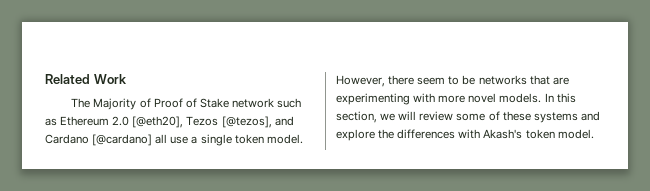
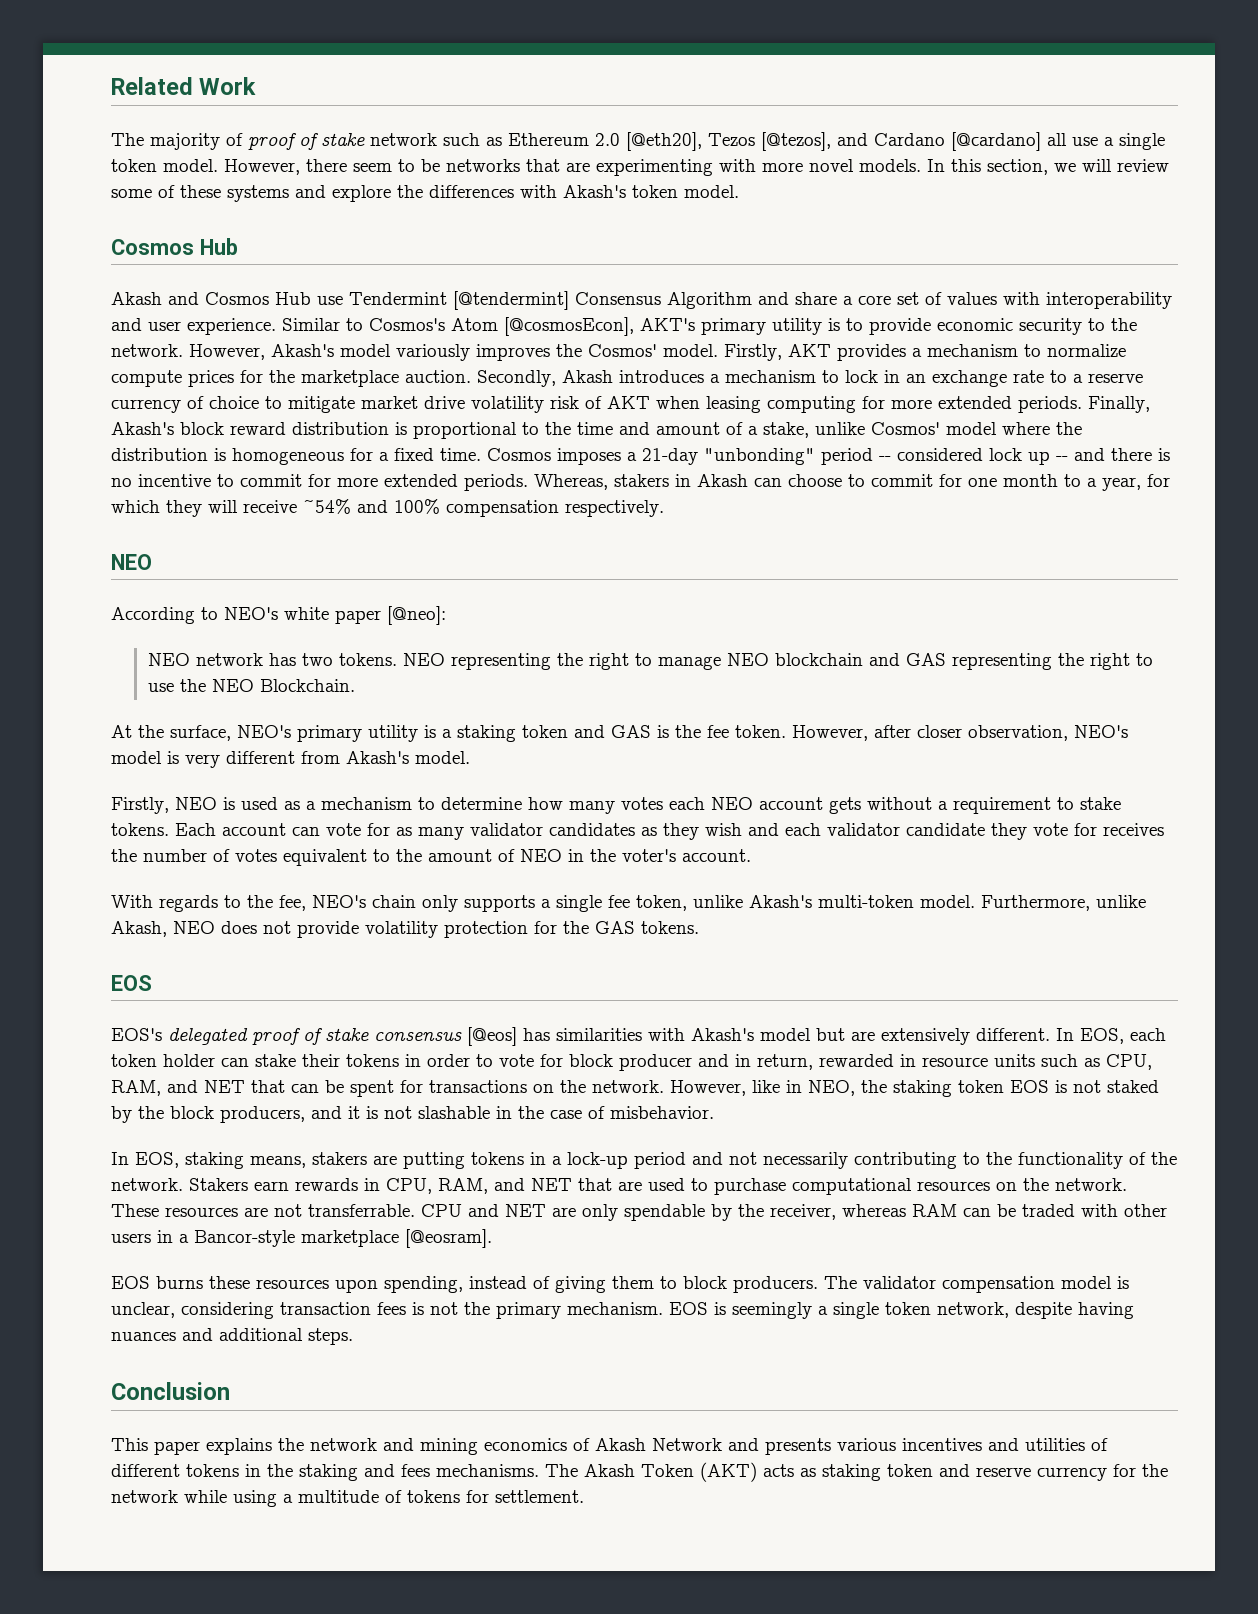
[93,98,229,110] Majority of Proof of Stake -> [150,133,365,150] majority of proof of stake
(594, 134) none -> [111,238,238,255] [111,291,1172,310] [111,317,1137,336] [111,344,1126,361] [111,370,1143,387] [111,396,1150,413] [111,422,1082,439] [111,448,1170,465] [111,474,1170,491] [111,499,664,517] [111,554,152,570] [111,606,446,625] [147,653,1153,670] [147,679,355,692] [111,725,1128,742] [111,751,470,768] [111,797,1121,814] [111,823,1164,840] [111,849,751,866] [111,895,1146,912] [111,921,699,938] [111,975,152,991] [111,1027,1166,1046] [111,1054,1152,1071] [111,1080,1159,1097] [111,1106,714,1123] [111,1152,1177,1169] [111,1178,1127,1195] [111,1204,1167,1221] [111,1229,492,1248] [111,1276,1129,1293] [111,1302,1134,1319] [111,1328,353,1345] [111,1382,230,1400] [111,1438,1108,1455] [111,1462,1168,1482] [111,1490,584,1507] // Cosmos Hub // Akash and Cosmos Hub use Tendermint [@tendermint] Consensus Algorithm and share a core set of values with interoperability and user experience. Similar to Cosmos's Atom [@cosmosEcon], AKT's primary utility is to provide economic security to the network. However, Akash's model variously improves the Cosmos' model. Firstly, AKT provides a mechanism to normalize compute prices for the marketplace auction. Secondly, Akash introduces a mechanism to lock in an exchange rate to a reserve currency of choice to mitigate market drive volatility risk of AKT when leasing computing for more extended periods. Finally, Akash's block reward distribution is proportional to the time and amount of a stake, unlike Cosmos' model where the distribution is homogeneous for a fixed time. Cosmos imposes a 21-day "unbonding" period -- considered lock up -- and there is no incentive to commit for more extended periods. Whereas, stakers in Akash can choose to commit for one month to a year, for which they will receive ~54% and 100% compensation respectively. // NEO // According to NEO's white paper [@neo]: // NEO network has two tokens. NEO representing the right to manage NEO blockchain and GAS representing the right to use the NEO Blockchain. // At the surface, NEO's primary utility is a staking token and GAS is the fee token. However, after closer observation, NEO's model is very different from Akash's model. // Firstly, NEO is used as a mechanism to determine how many votes each NEO account gets without a requirement to stake tokens. Each account can vote for as many validator candidates as they wish and each validator candidate they vote for receives the number of votes equivalent to the amount of NEO in the voter's account. // With regards to the fee, NEO's chain only supports a single fee token, unlike Akash's multi-token model. Furthermore, unlike Akash, NEO does not provide volatility protection for the GAS tokens. // EOS // EOS's delegated proof of stake consensus [@eos] has similarities with Akash's model but are extensively different. In EOS, each token holder can stake their tokens in order to vote for block producer and in return, rewarded in resource units such as CPU, RAM, and NET that can be spent for transactions on the network. However, like in NEO, the staking token EOS is not staked by the block producers, and it is not slashable in the case of misbehavior. // In EOS, staking means, stakers are putting tokens in a lock-up period and not necessarily contributing to the functionality of the network. Stakers earn rewards in CPU, RAM, and NET that are used to purchase computational resources on the network. These resources are not transferrable. CPU and NET are only spendable by the receiver, whereas RAM can be traded with other users in a Bancor-style marketplace [@eosram]. // EOS burns these resources upon spending, instead of giving them to block producers. The validator compensation model is unclear, considering transaction fees is not the primary mechanism. EOS is seemingly a single token network, despite having nuances and additional steps. // Conclusion // This paper explains the network and mining economics of Akash Network and presents various incentives and utilities of different tokens in the staking and fees mechanisms. The Akash Token (AKT) acts as staking token and reserve currency for the network while using a multitude of tokens for settlement.

